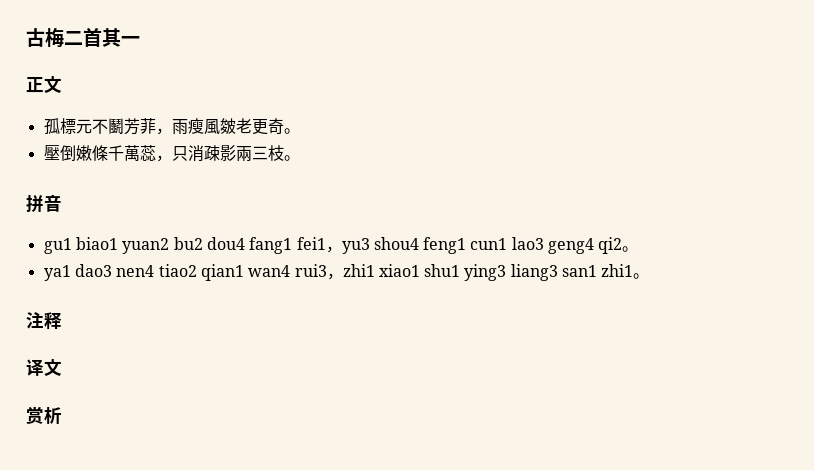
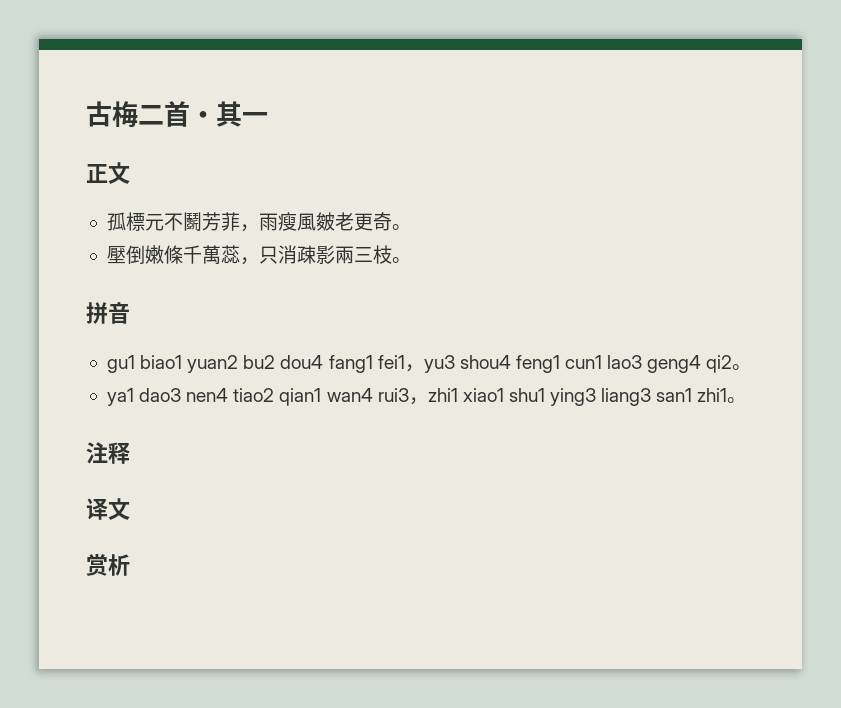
(102, 37) none -> [190,111,216,124] ・

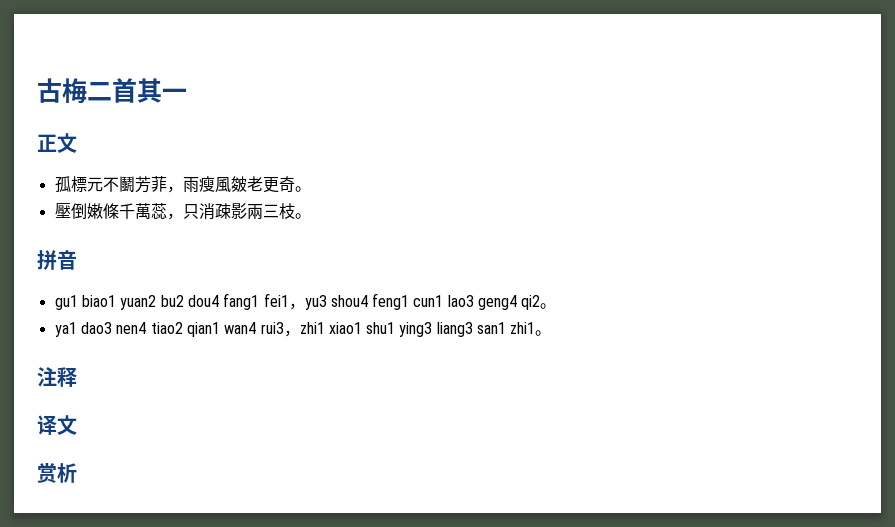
[190,111,216,124] ・ -> (137, 90) none

